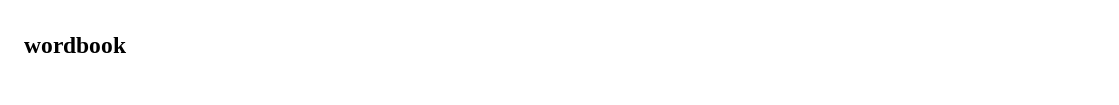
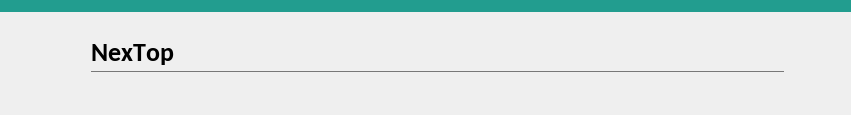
[24,37,127,53] wordbook -> [91,44,174,65] NexTop

